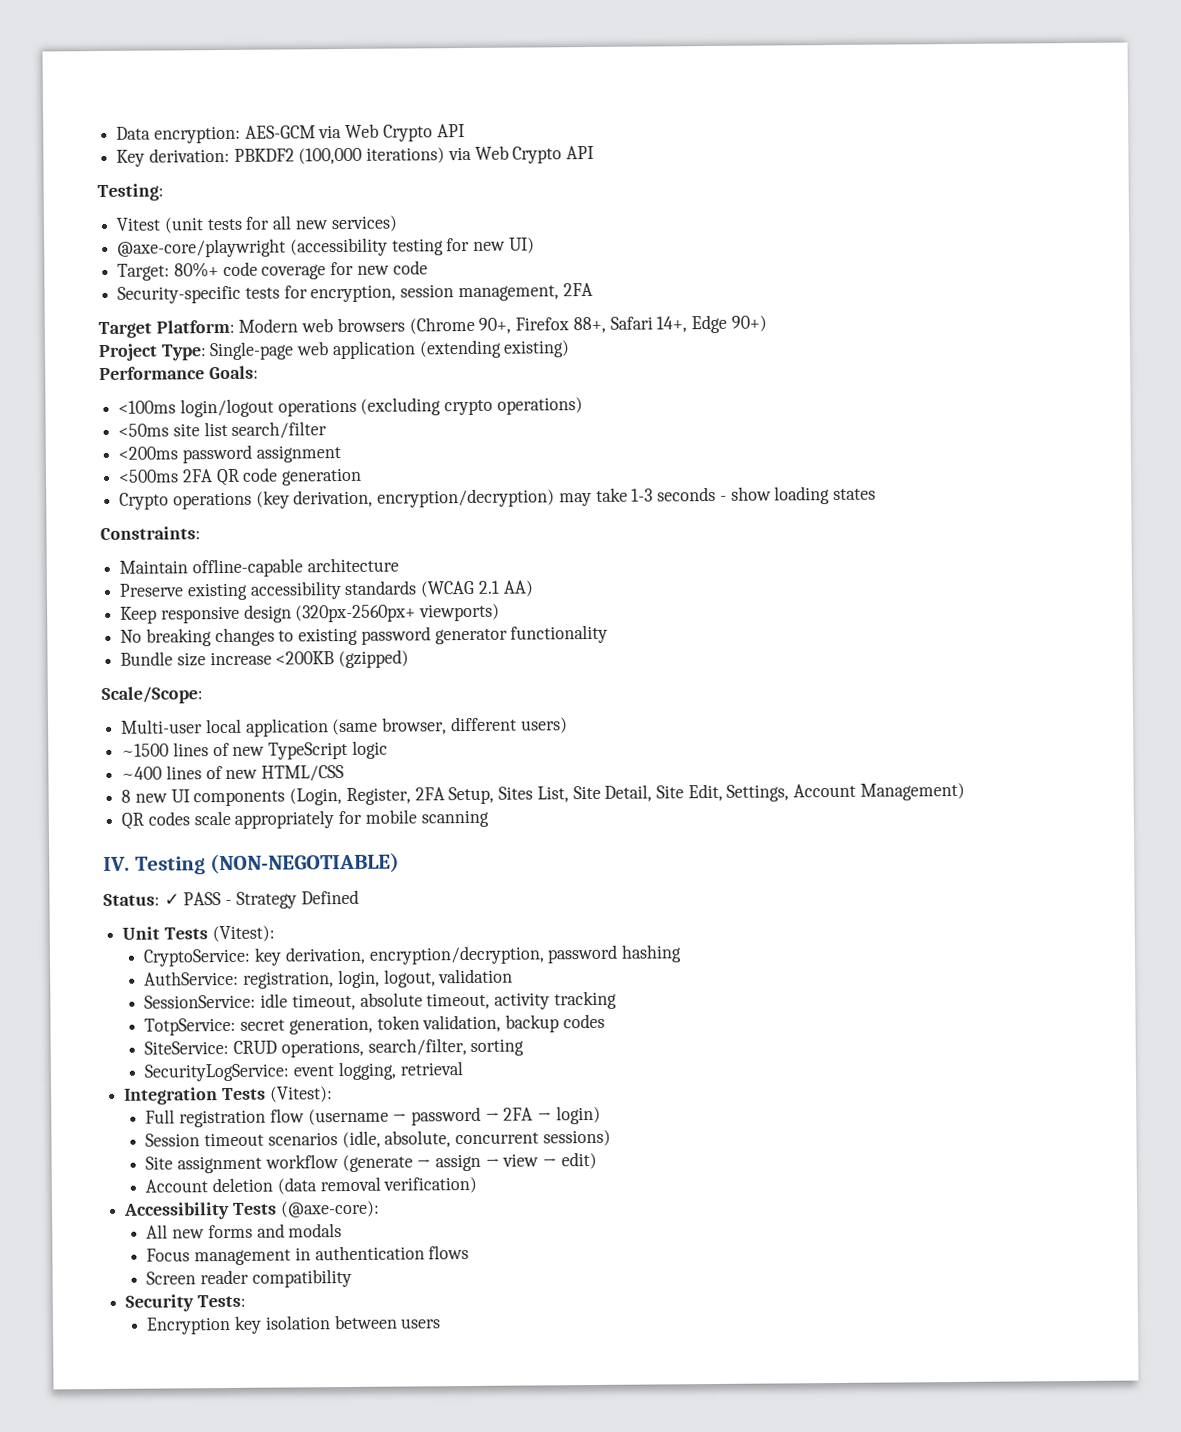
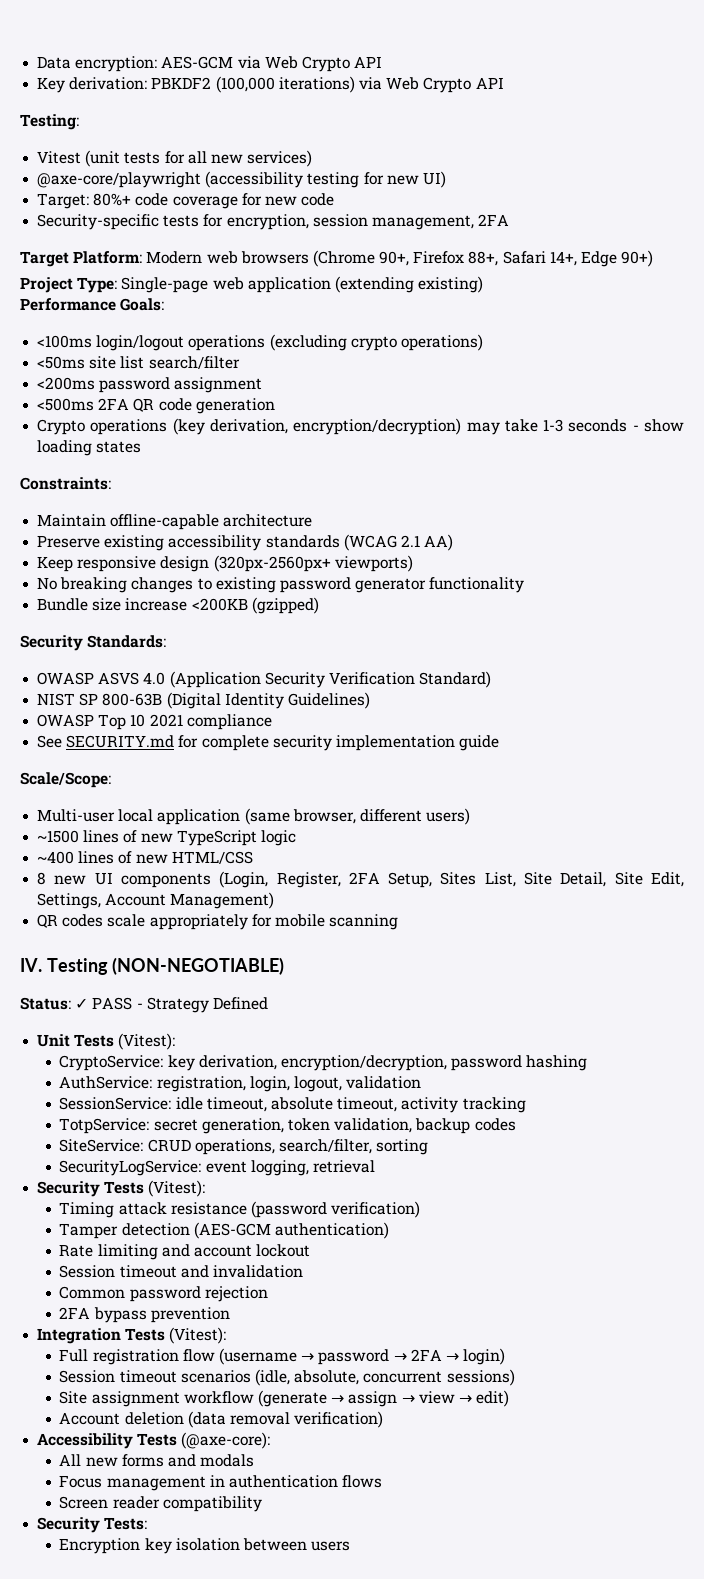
(410, 659) none -> [20,635,167,651] [37,671,492,688] [37,692,370,709] [37,714,272,730] [37,735,500,751] // Security Standards: // OWASP ASVS 4.0 (Application Security Verification Standard) // NIST SP 800-63B (Digital Identity Guidelines) // OWASP Top 10 2021 compliance // See SECURITY.md for complete security implementation guide
(463, 1068) none -> [37,1180,206,1197] [59,1201,421,1218] [59,1222,390,1239] [59,1244,311,1260] [59,1265,304,1278] [59,1286,268,1302] [59,1307,230,1323] // Security Tests (Vitest): // Timing attack resistance (password verification) // Tamper detection (AES-GCM authentication) // Rate limiting and account lockout // Session timeout and invalidation // Common password rejection // 2FA bypass prevention

